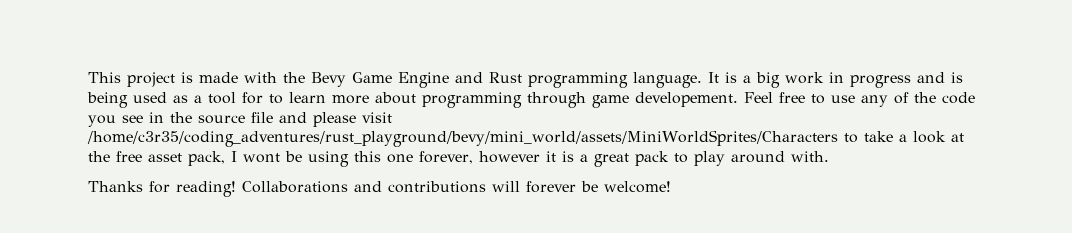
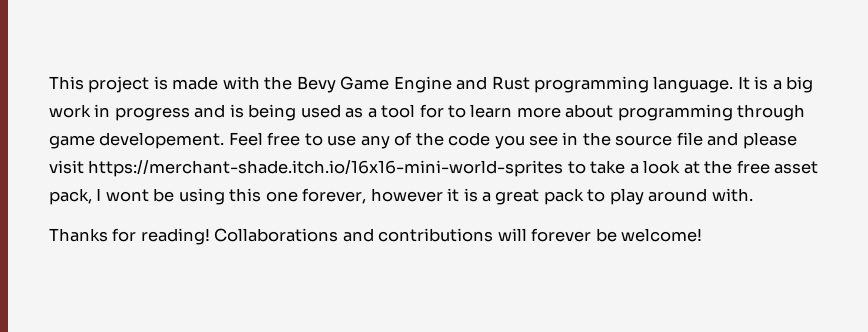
[87,130,838,147] /home/c3r35/coding_adventures/rust_playground/bevy/mini_world/assets/MiniWorldSprites/Characters -> [88,160,564,177] https://merchant-shade.itch.io/16x16-mini-world-sprites

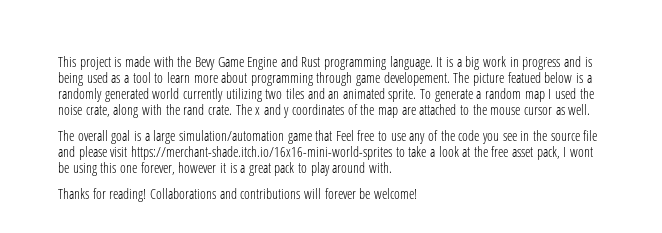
[419,104,444,118] for -> (151, 77) none
(225, 140) none -> [453,72,592,86] [58,88,594,102] [58,104,591,118] [58,130,333,144] The picture featued below is a randomly generated world currently utilizing two tiles and an animated sprite. To generate a random map I used the noise crate, along with the rand crate. The x and y coordinates of the map are attached to the mouse cursor as well. // The overall goal is a large simulation/automation game that

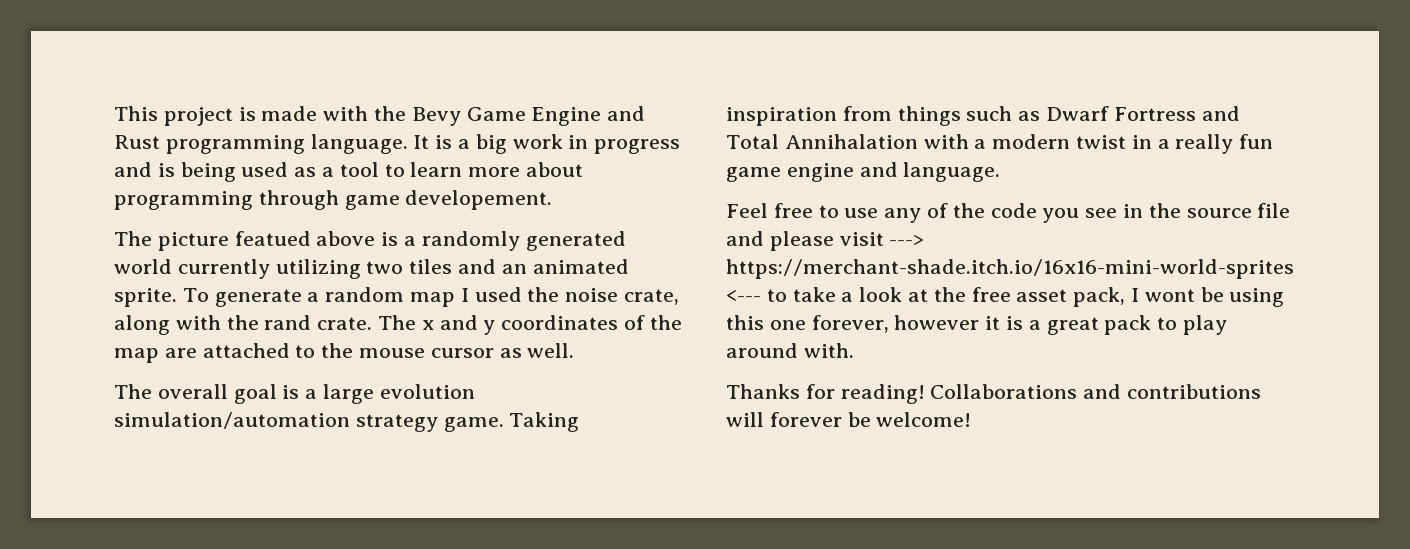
(450, 79) none -> (553, 200) //
[544,72,573,83] below -> [316,231,376,246] above
[178,130,333,144] simulation/automation game that -> [379,384,475,399] [114,412,580,432] [726,106,1240,126] [726,134,1274,154] [726,162,1001,182] evolution simulation/automation strategy game. Taking inspiration from things such as Dwarf Fortress and Total Annihalation with a modern twist in a really fun game engine and language. //
[130,146,392,160] https://merchant-shade.itch.io/16x16-mini-world-sprites -> [889,235,925,246] [726,259,1294,279] [726,290,761,302] ---> https://merchant-shade.itch.io/16x16-mini-world-sprites <---

